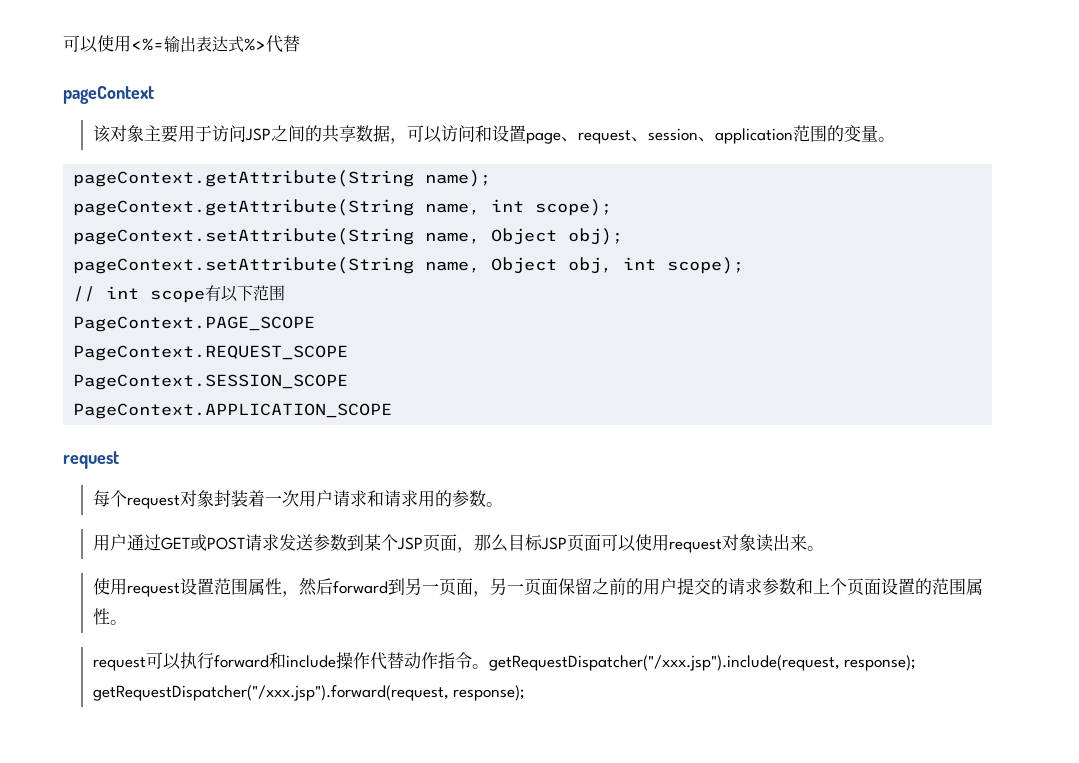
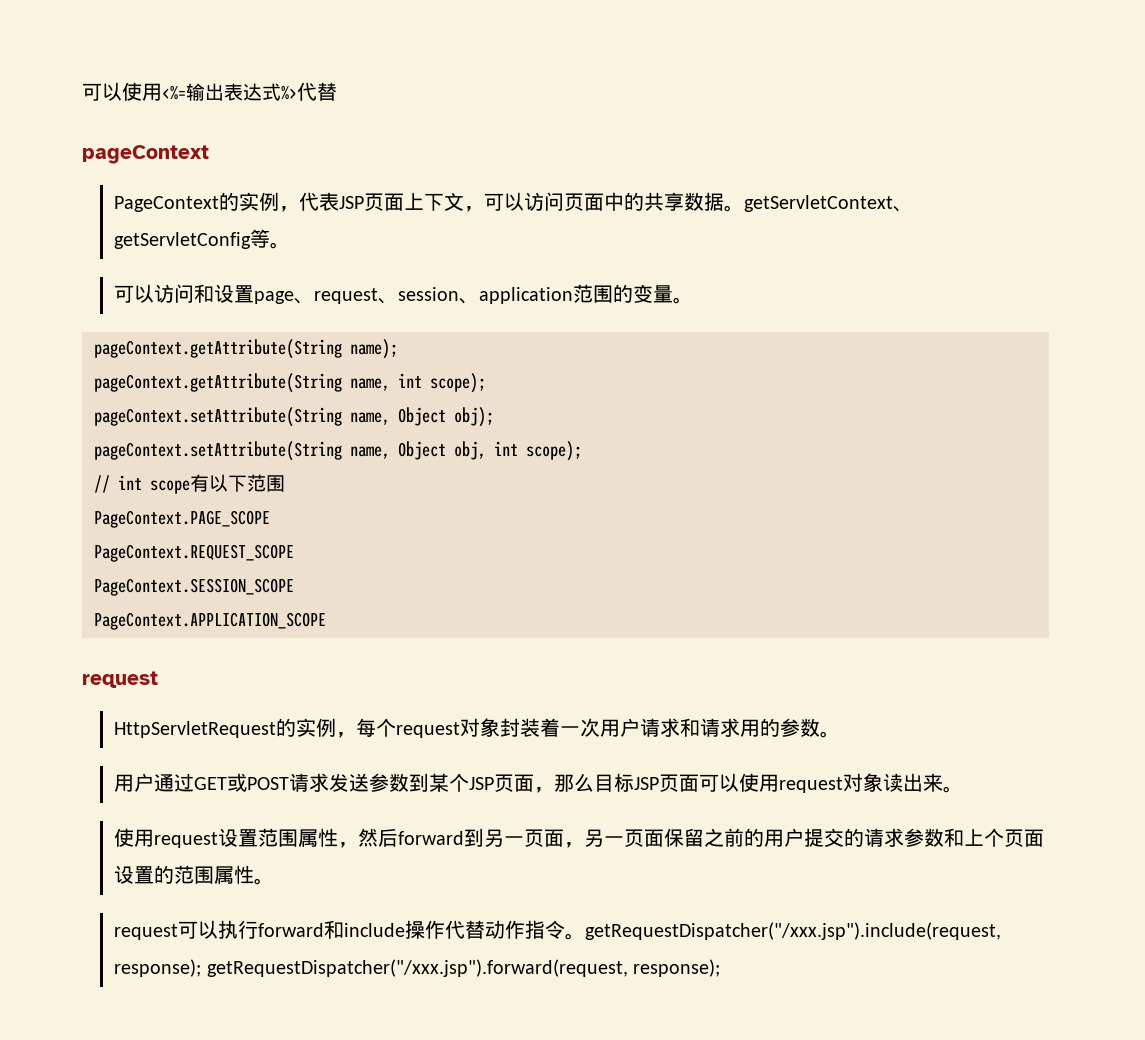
[92,125,407,144] 该对象主要用于访问JSP之间的共享数据， -> [114,192,914,212] [114,229,291,249] PageContext的实例，代表JSP页面上下文，可以访问页面中的共享数据。getServletContext、getServletConfig等。 //
(119, 460) none -> [114,718,357,738] HttpServletRequest的实例，

